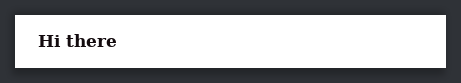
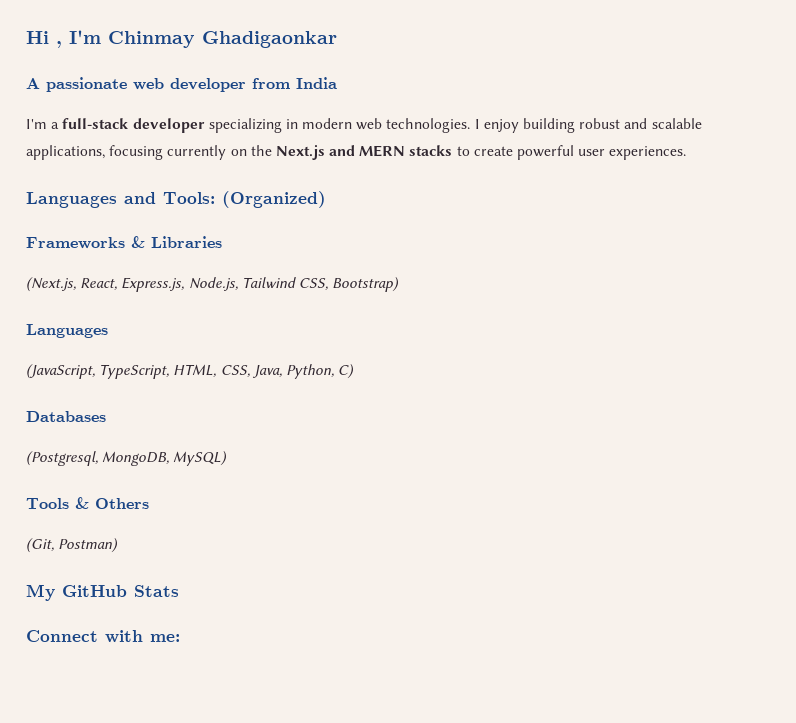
[66,34,117,47] there -> [56,30,337,48] [26,77,337,92] [26,118,702,133] [26,145,687,160] [26,191,326,208] [26,236,222,249] [26,277,400,292] [26,324,108,338] [26,364,355,379] [26,411,106,422] [26,451,228,466] [26,497,149,509] [26,538,119,553] [26,584,179,601] [26,630,180,643] , I'm Chinmay Ghadigaonkar // A passionate web developer from India // I'm a full-stack developer specializing in modern web technologies. I enjoy building robust and scalable applications, focusing currently on the Next.js and MERN stacks to create powerful user experiences. // Languages and Tools: (Organized) // Frameworks & Libraries // (Next.js, React, Express.js, Node.js, Tailwind CSS, Bootstrap) // Languages // (JavaScript, TypeScript, HTML, CSS, Java, Python, C) // Databases // (Postgresql, MongoDB, MySQL) // Tools & Others // (Git, Postman) // My GitHub Stats // Connect with me:

